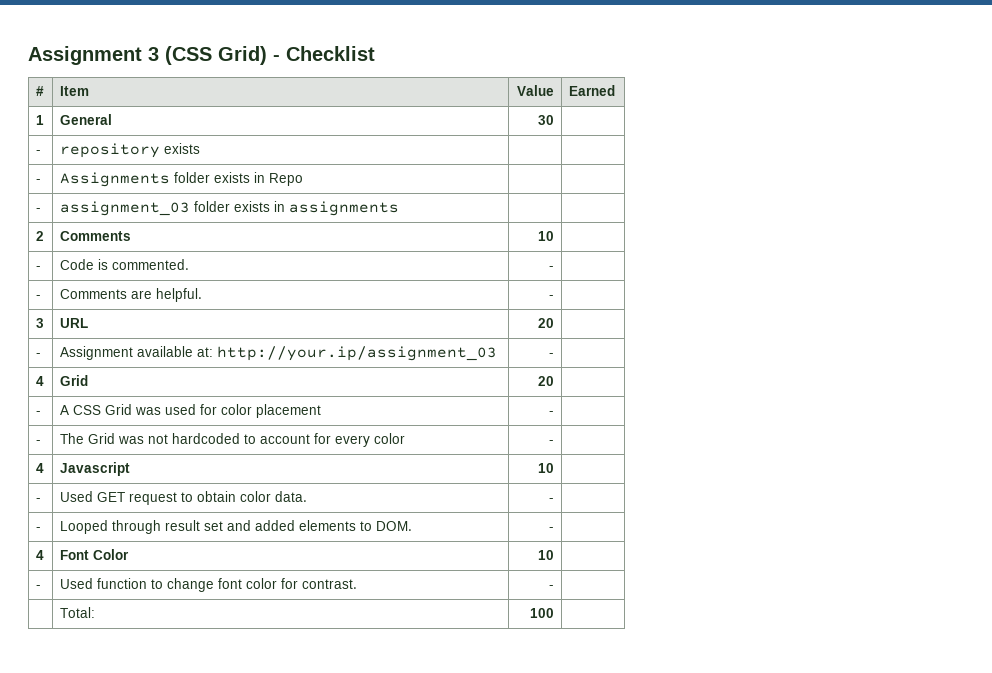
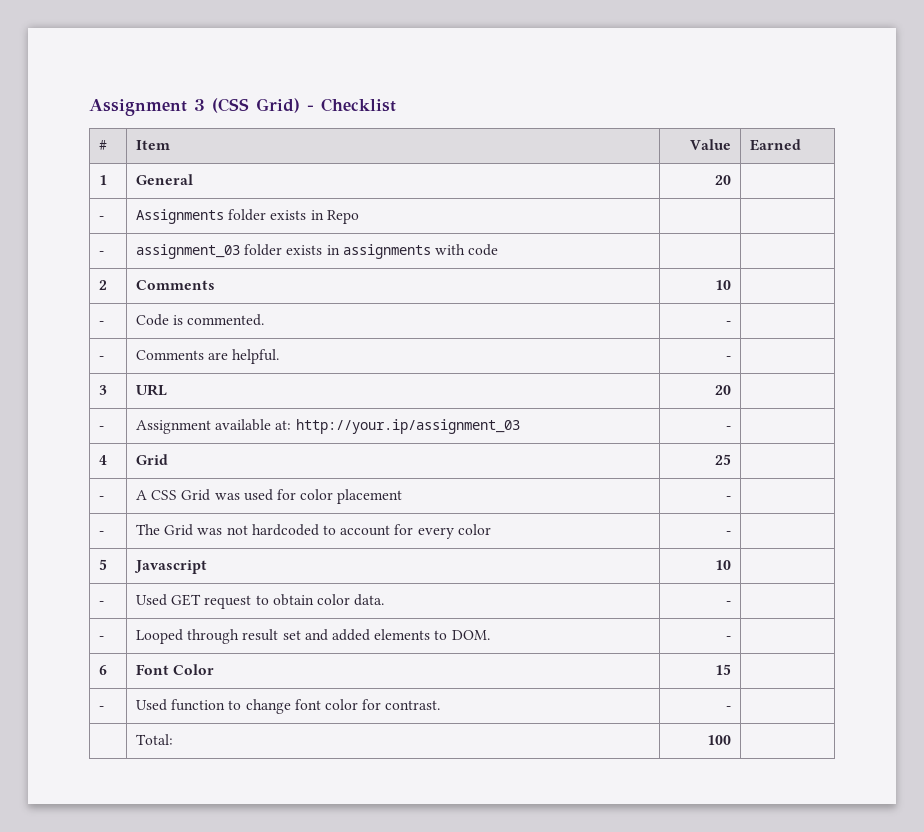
[538,115,555,125] [35,150,41,154] [59,143,200,158] 30 | // - | repository exists | -> [714,175,731,185] 20
(399, 208) none -> [434,244,499,256] with code
[538,376,555,386] 20 -> [714,454,731,465] 25
[35,463,44,473] 4 -> [99,559,108,570] 5
[35,550,44,560] 4 -> [99,665,108,675] 6
[538,550,555,560] 10 -> [714,664,731,675] 15

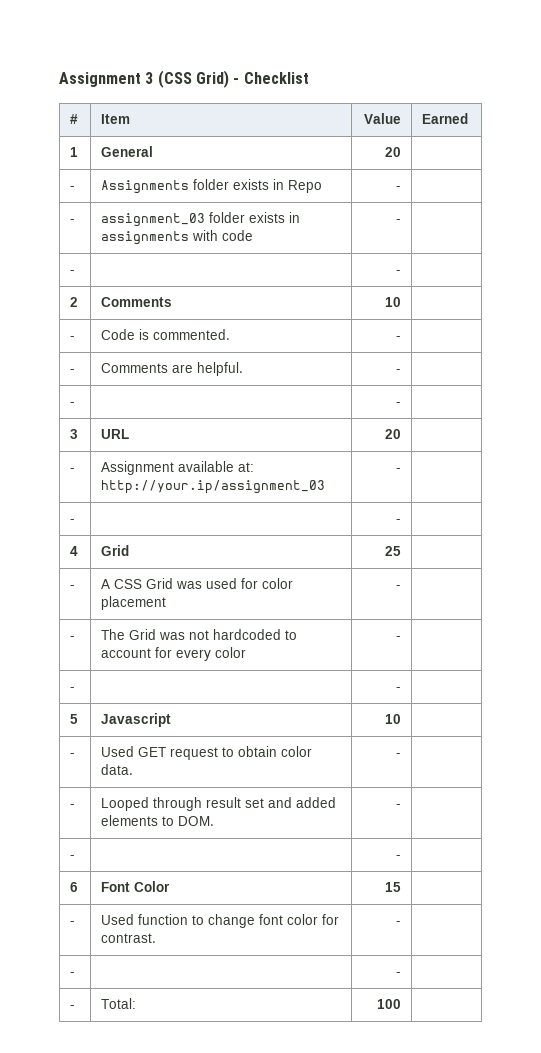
(359, 217) none -> [395,186,401,190] -
(499, 250) none -> [395,219,401,223] [70,270,76,274] [395,270,401,274] - | // - | | -
(731, 358) none -> [70,402,76,406] [395,402,401,406] // - | | - |
(731, 428) none -> [70,519,76,523] [395,519,401,523] // - | | - |
(731, 533) none -> [70,687,76,691] [395,687,401,691] // - | | - |
(731, 638) none -> [70,855,76,859] [395,855,401,859] // - | | - |
(731, 708) none -> [70,972,76,976] [395,972,401,976] [70,1005,76,1009] - | | - | // -

